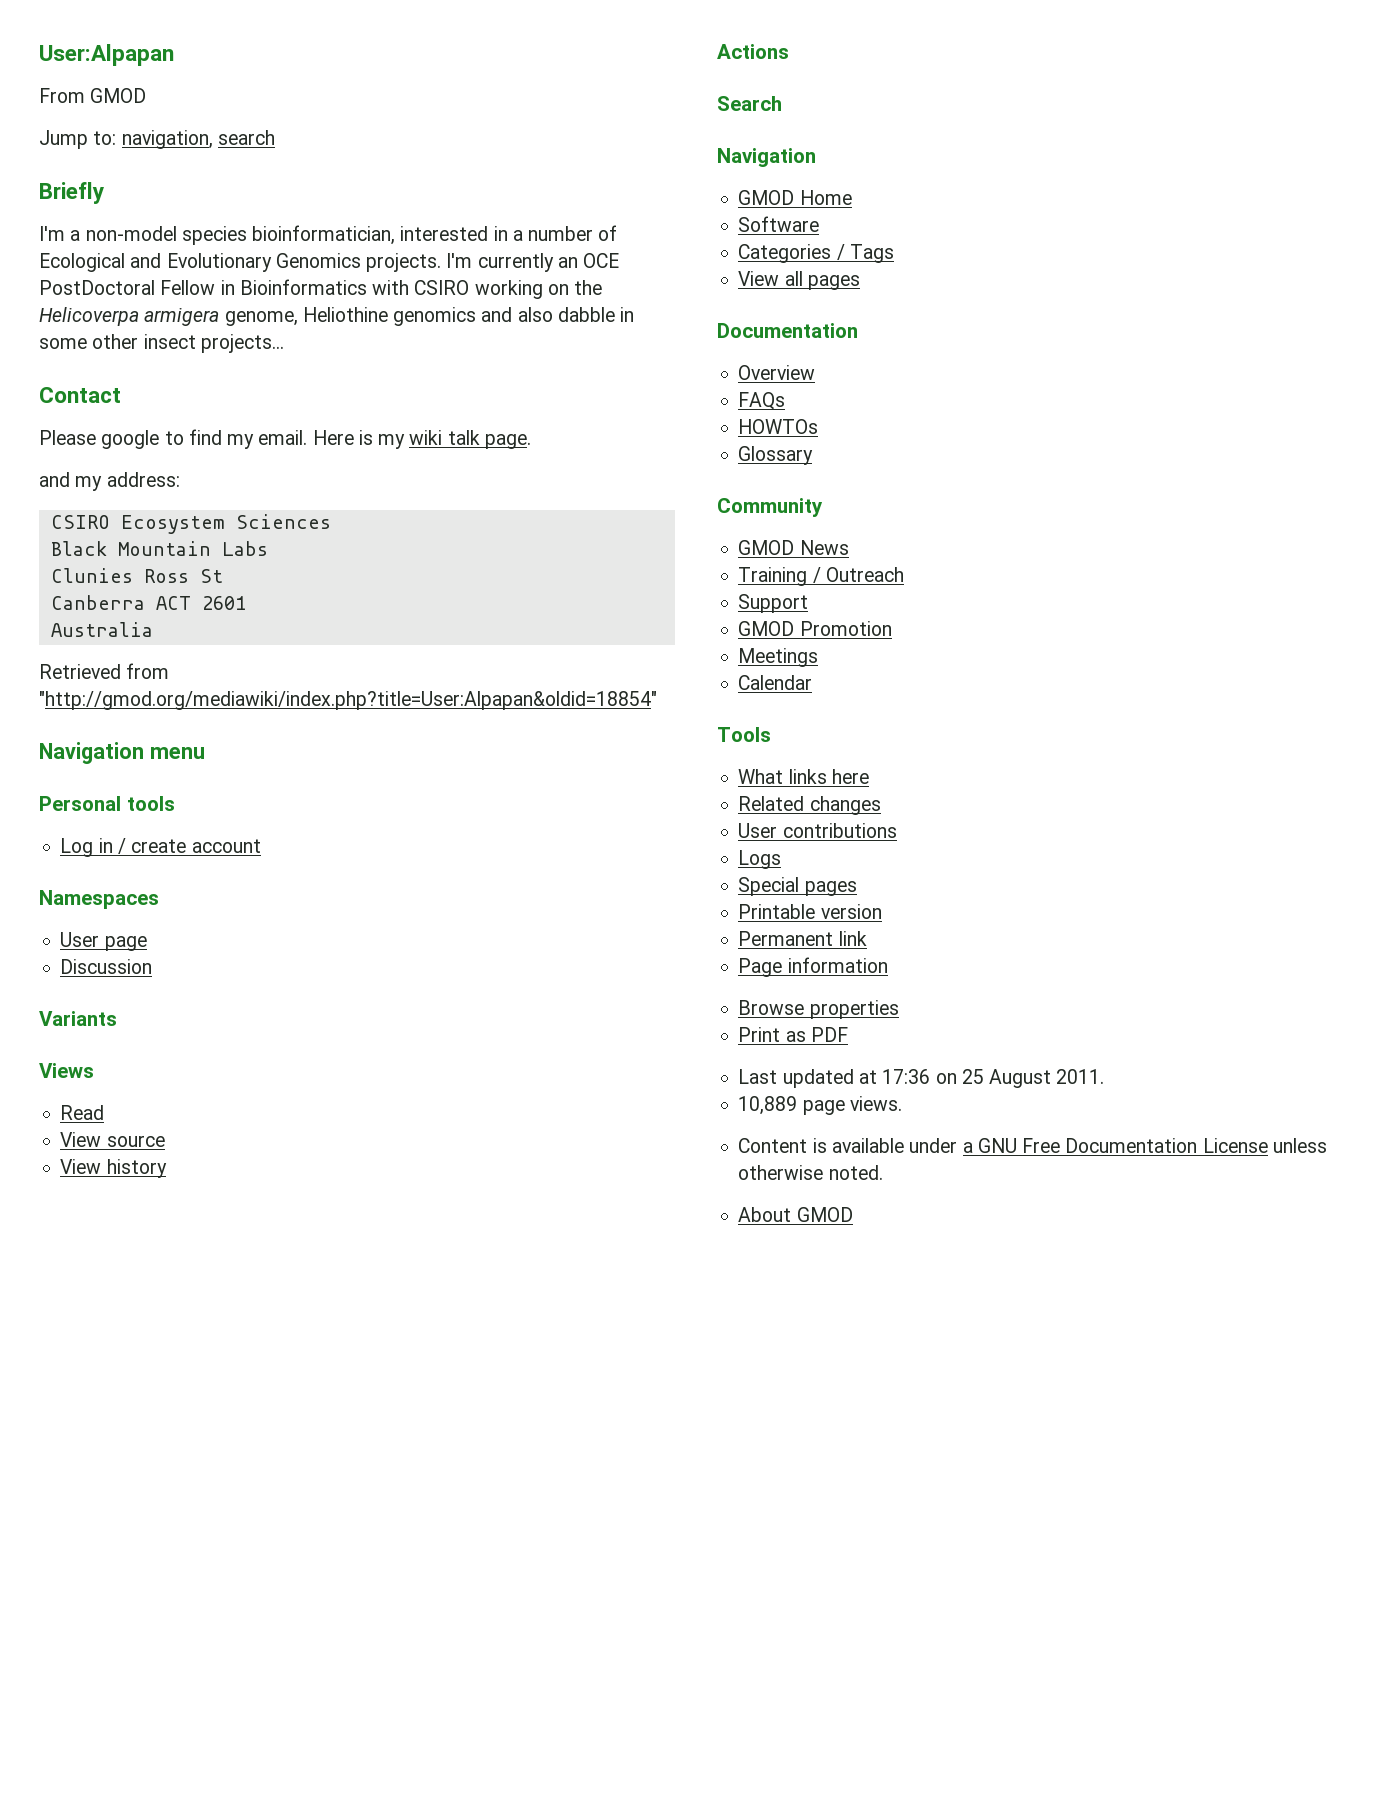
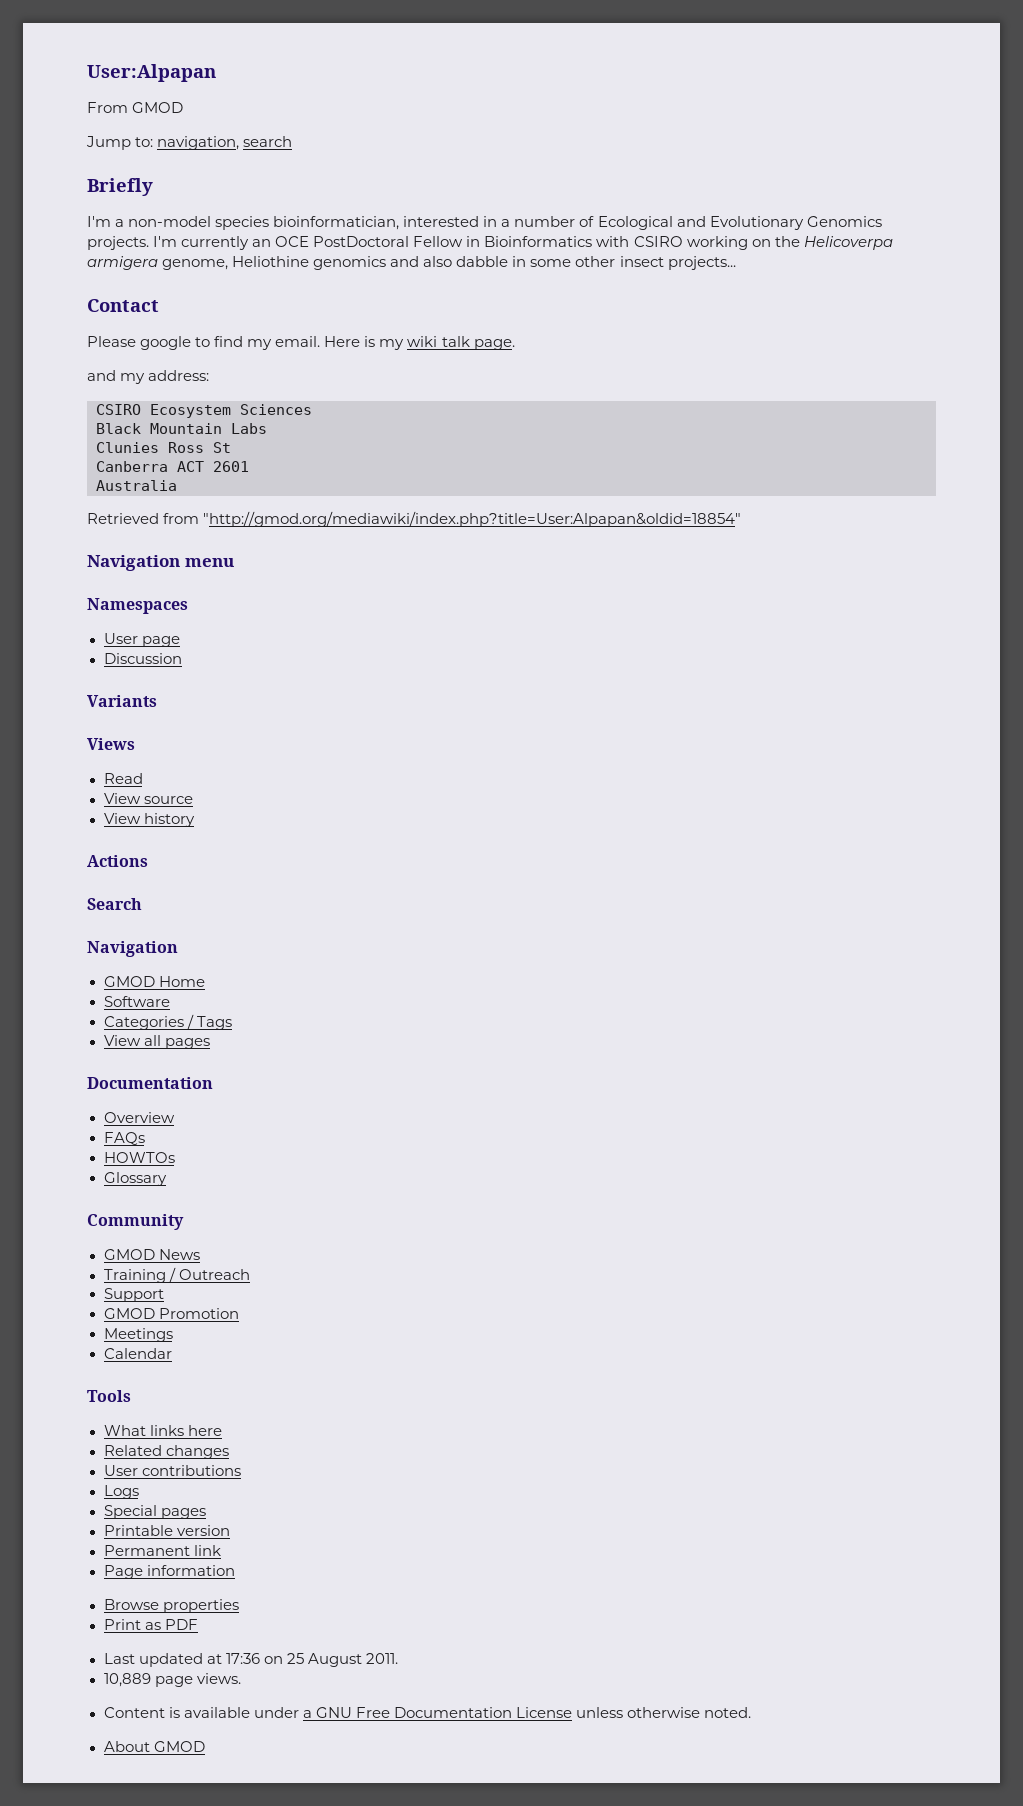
[39,796,175,811] [60,838,261,857] // Personal tools // Log in / create account -> (234, 562) none

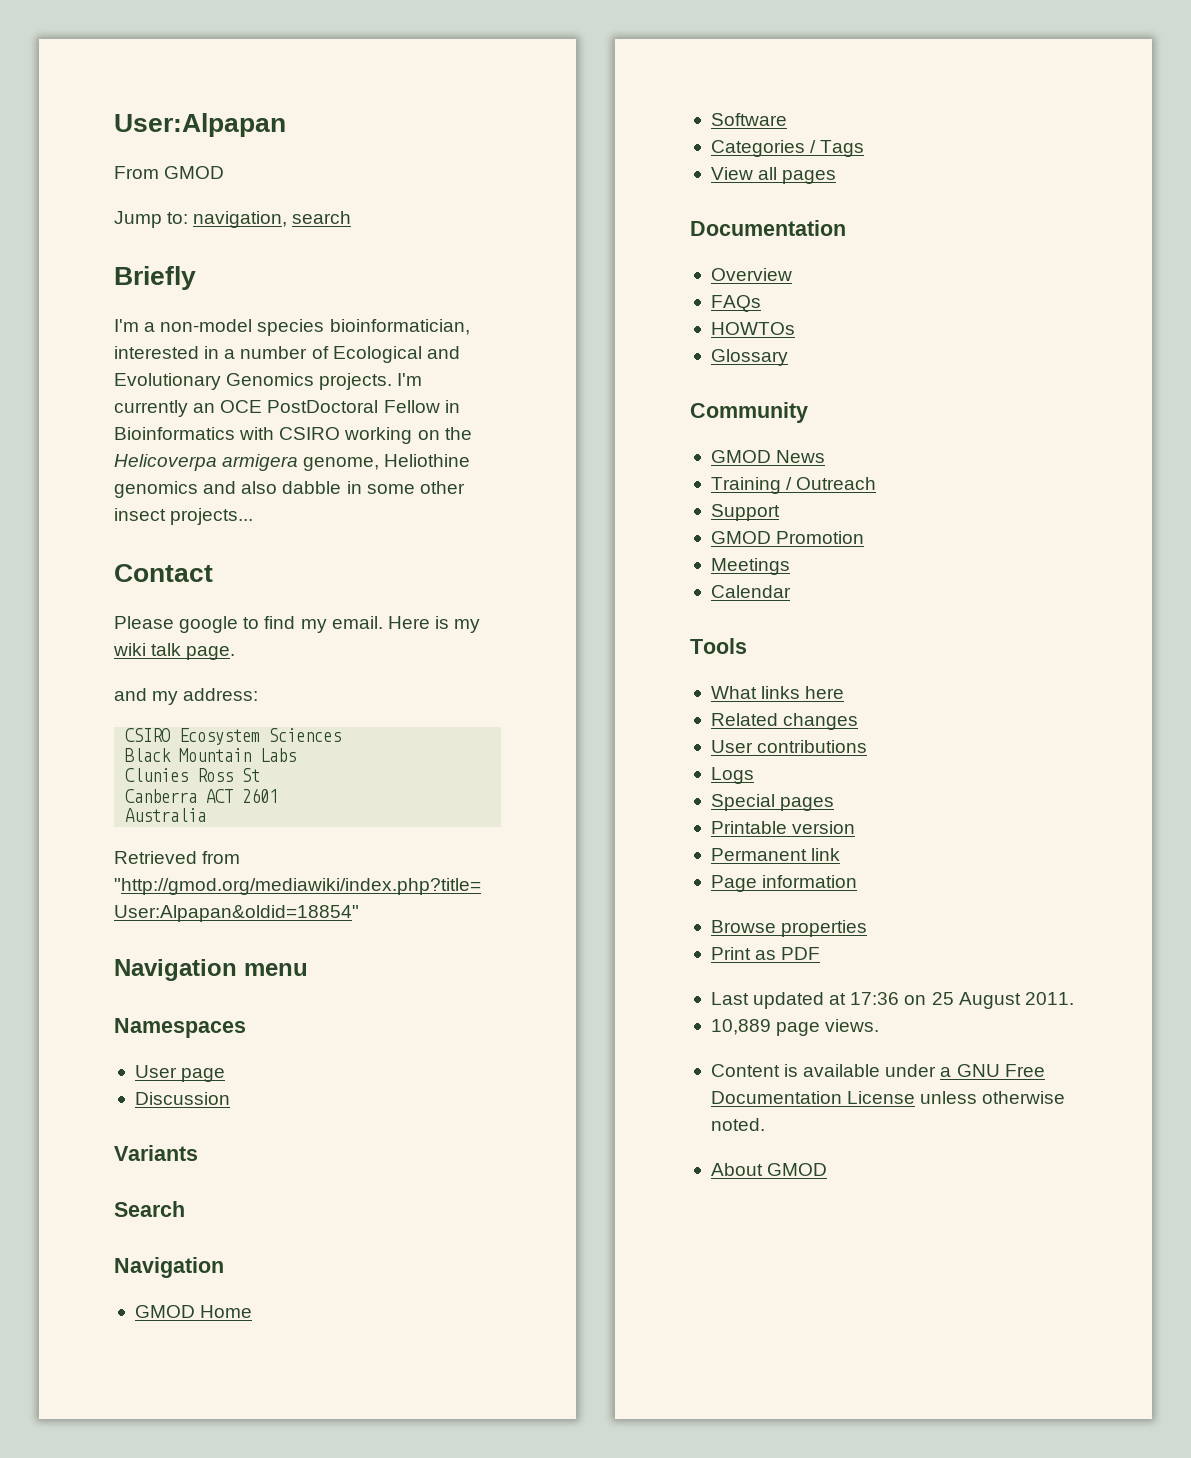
[87,738,135,750] [103,773,143,784] [103,793,193,804] [103,813,195,827] [87,855,148,867] // Views // Read // View source // View history // Actions -> (198, 1153) none

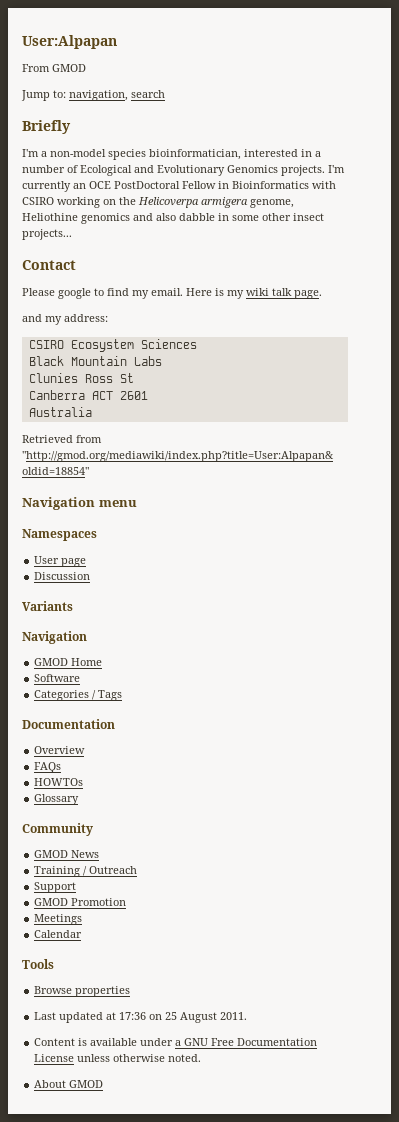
[114,1201,185,1217] // Search -> (73, 606) none
[710,167,837,184] // View all pages -> (123, 695) none
[710,686,845,699] [710,713,859,730] [710,740,868,753] [710,767,754,784] [710,794,835,811] [710,821,856,834] [710,848,841,861] [710,875,858,892] // What links here // Related changes // User contributions // Logs // Special pages // Printable version // Permanent link // Page information -> (54, 964) none
[710,947,821,960] // Print as PDF -> (131, 991) none
[710,1019,880,1036] // 10,889 page views. -> (248, 1016) none

